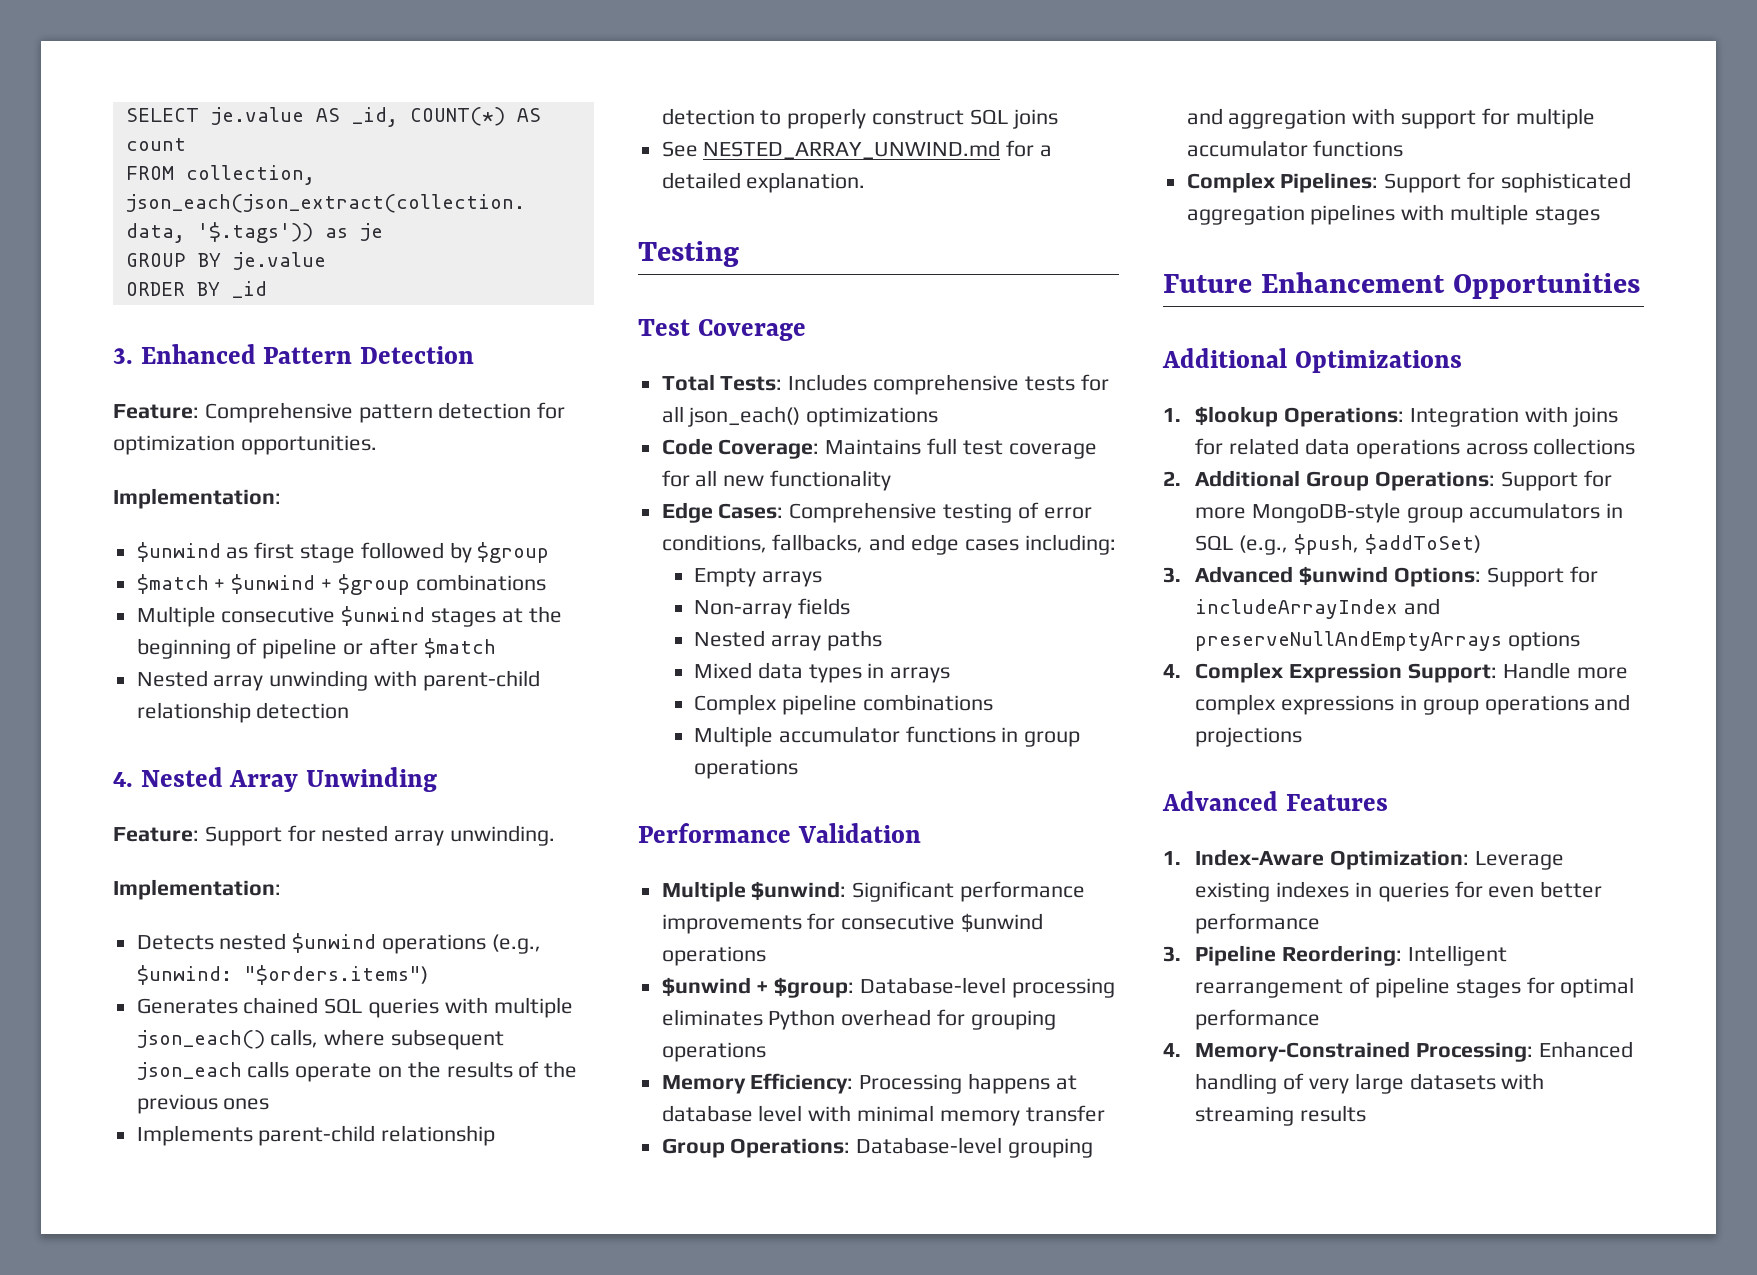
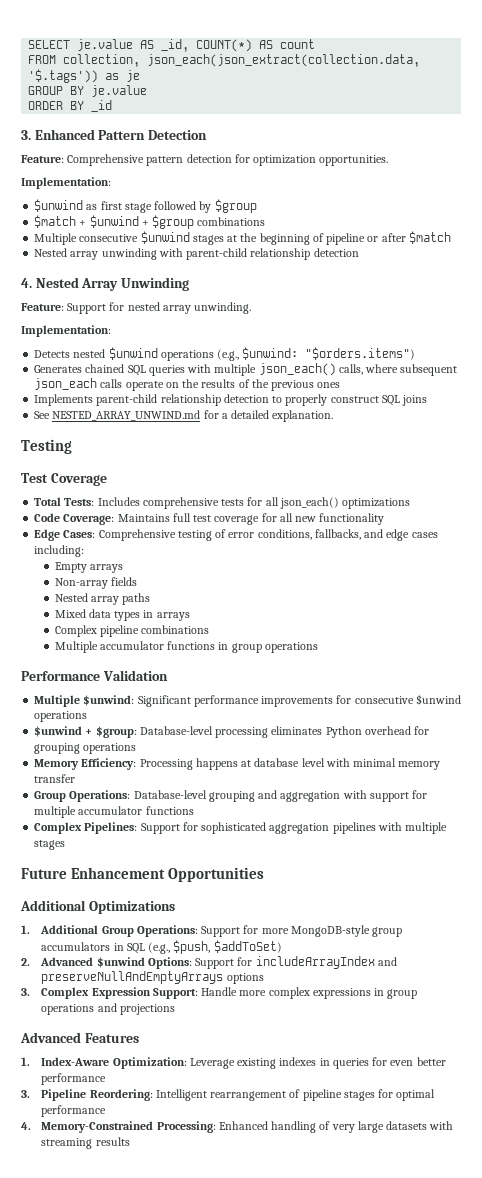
[1195,406,1618,427] [1195,438,1636,459] [1163,471,1181,486] $lookup Operations: Integration with joins for related data operations across collections // 2. -> (30, 929) none
[1163,567,1181,583] 3. -> [21,958,30,966] 2.
[1163,664,1181,678] 4. -> [21,988,30,996] 3.

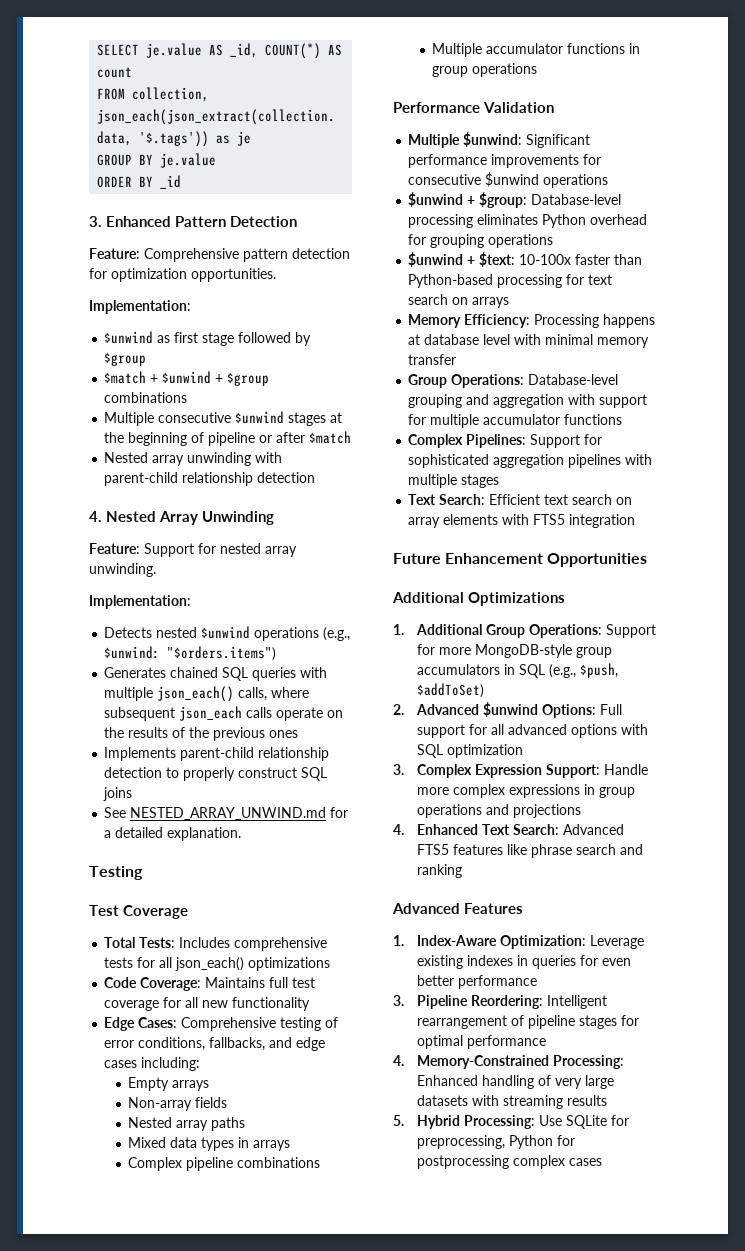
(137, 748) none -> [408,252,643,267] [408,274,613,288] [408,294,510,308] // $unwind + $text: 10-100x faster than Python-based processing for text search on arrays
(66, 845) none -> [408,494,633,505] [408,514,636,528] // Text Search: Efficient text search on array elements with FTS5 integration
[195,956,397,969] [41,971,264,984] Support for includeArrayIndex and preserveNullAndEmptyArrays options -> [599,704,622,715] [416,724,648,738] [416,744,523,758] Full support for all advanced options with SQL optimization
(175, 1009) none -> [393,824,624,835] [416,844,643,858] [416,864,462,878] // 4. Enhanced Text Search: Advanced FTS5 features like phrase search and ranking
(130, 1141) none -> [393,1115,629,1129] [416,1135,575,1149] [416,1155,602,1169] // 5. Hybrid Processing: Use SQLite for preprocessing, Python for postprocessing complex cases

